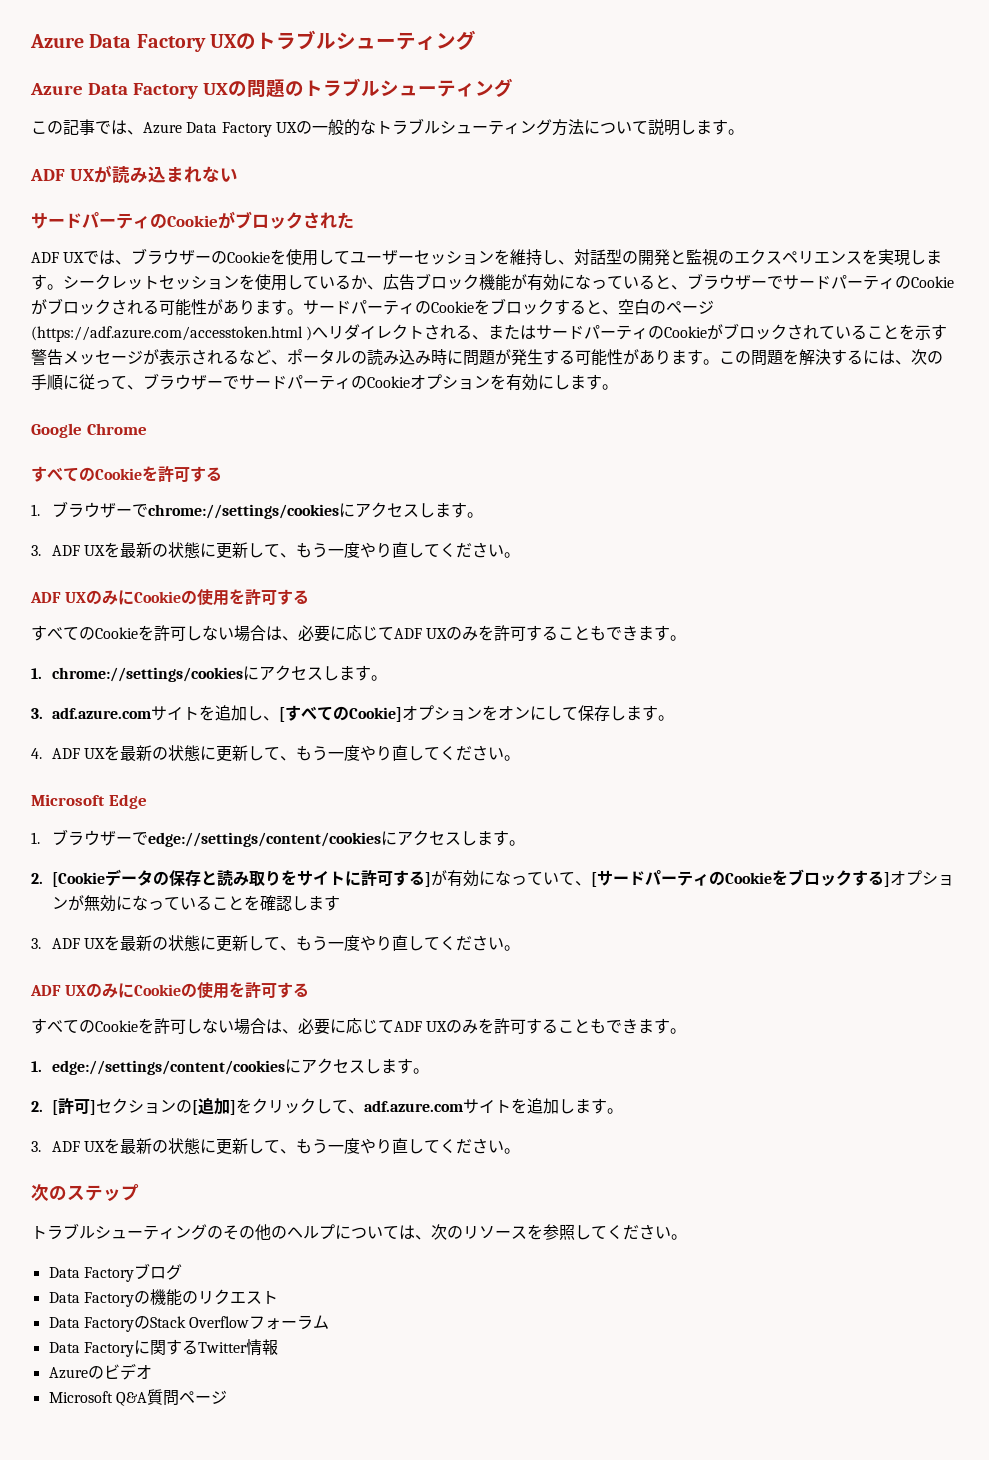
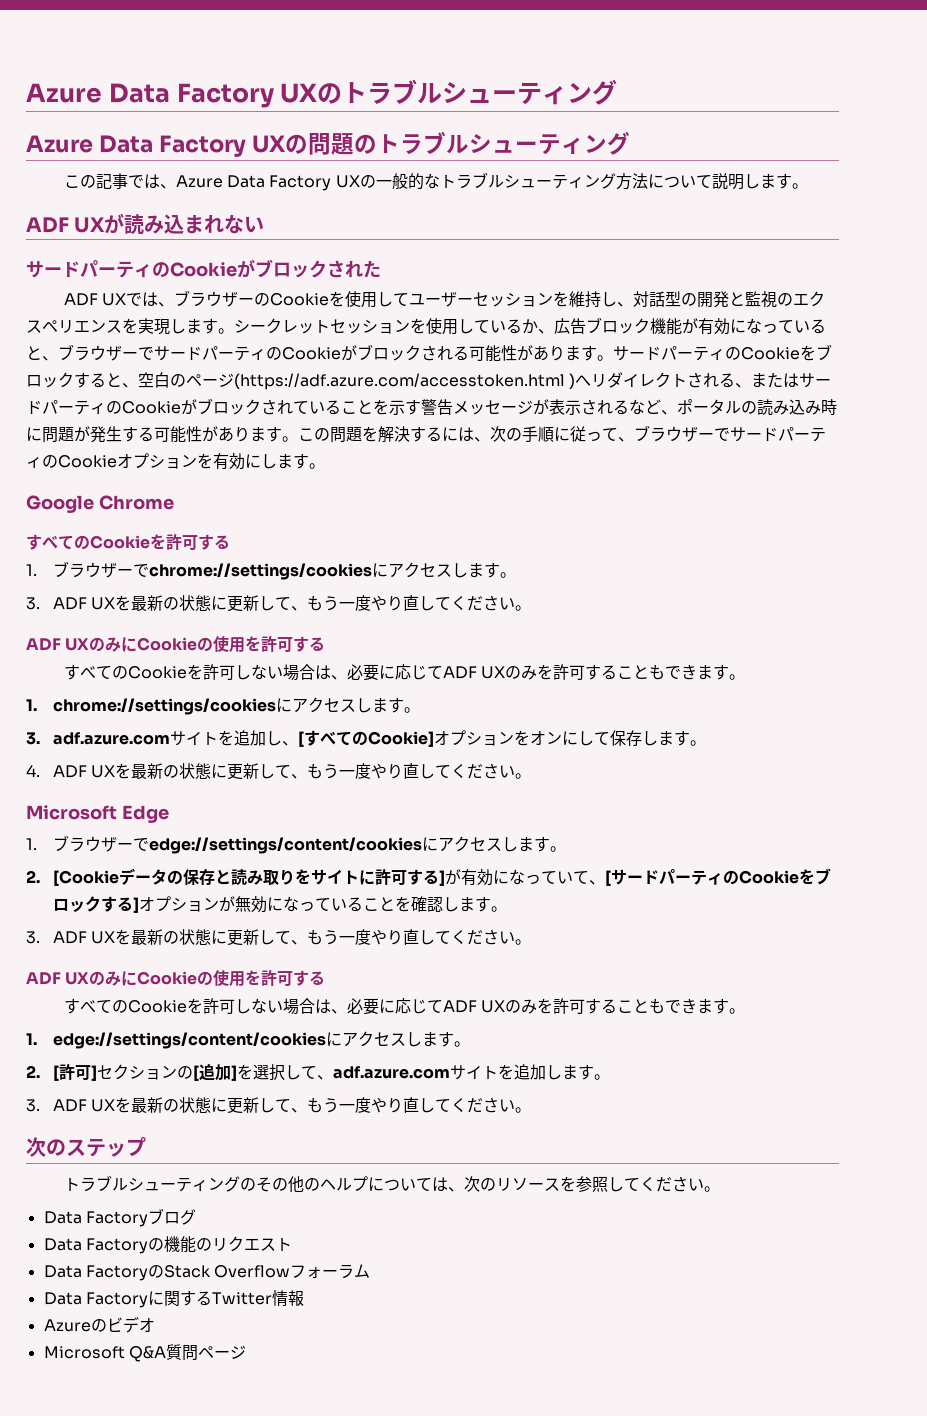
(341, 903) none -> [490,906,507,912] 。
[252,1098,317,1114] クリック -> [252,1064,285,1081] 選択

